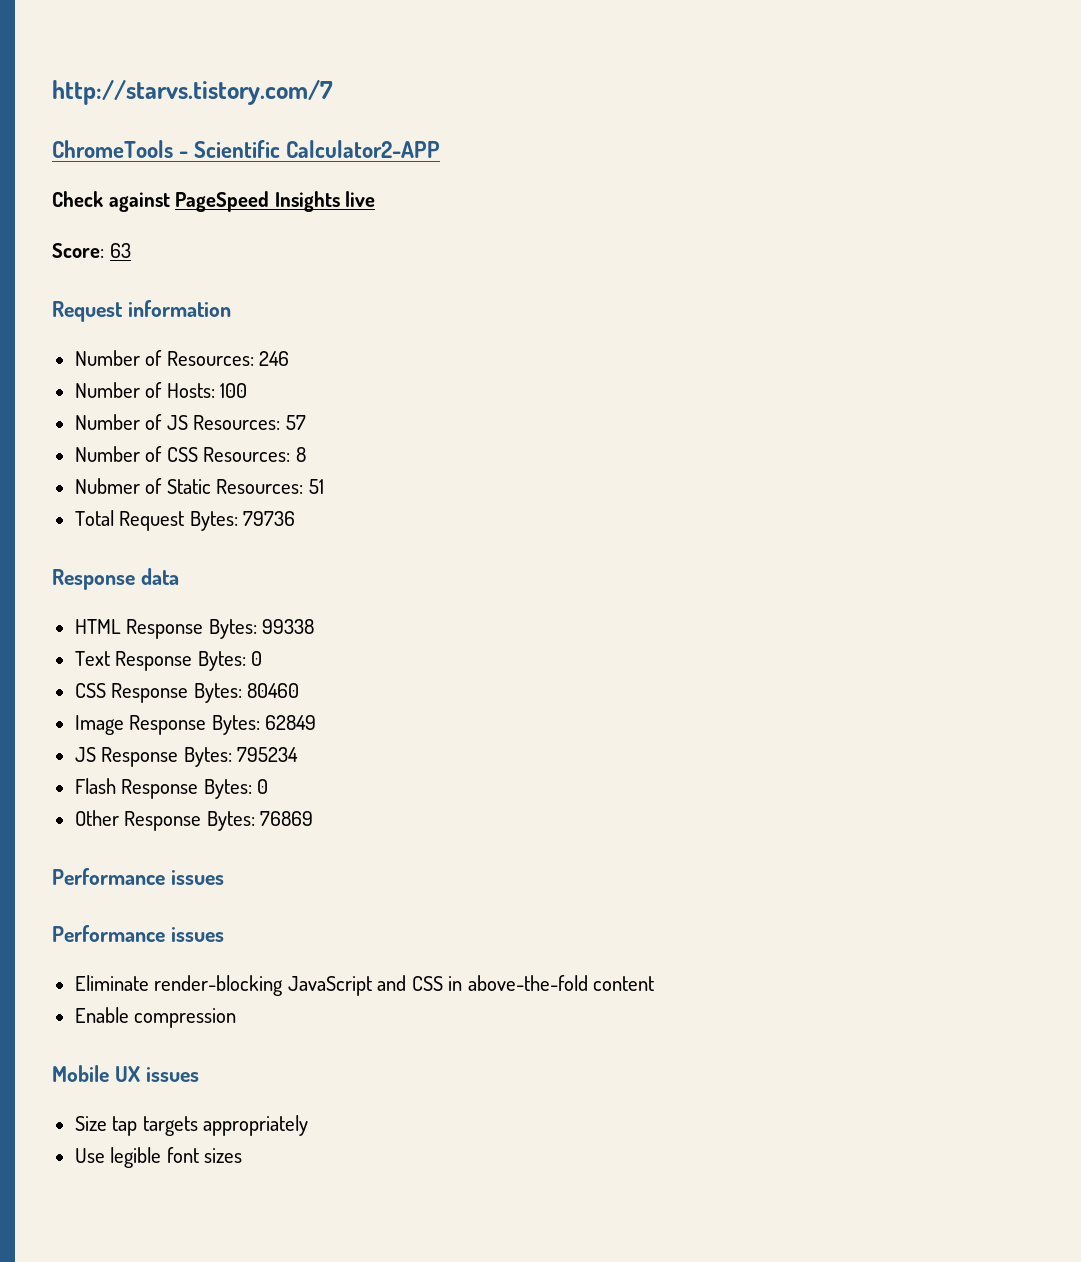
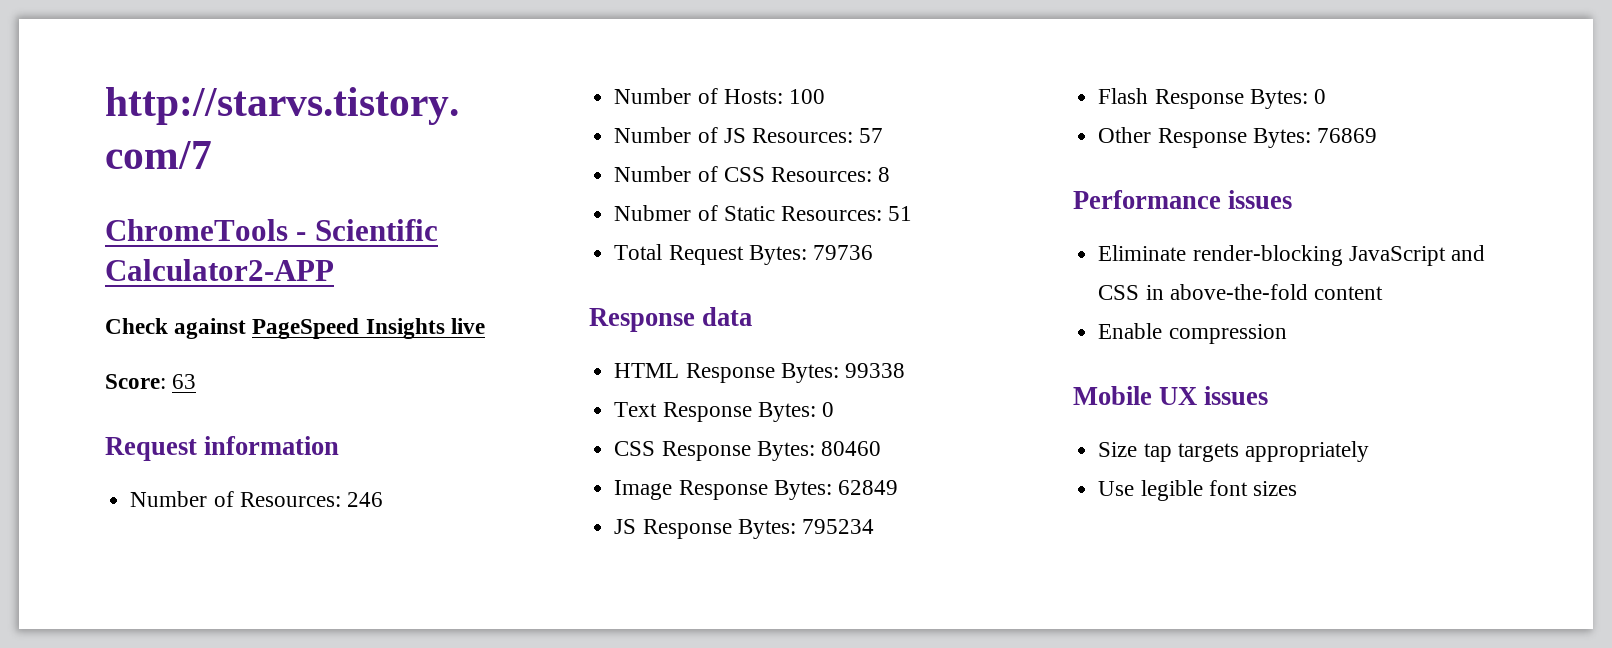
[52,925,224,942] // Performance issues -> (1293, 199) none

